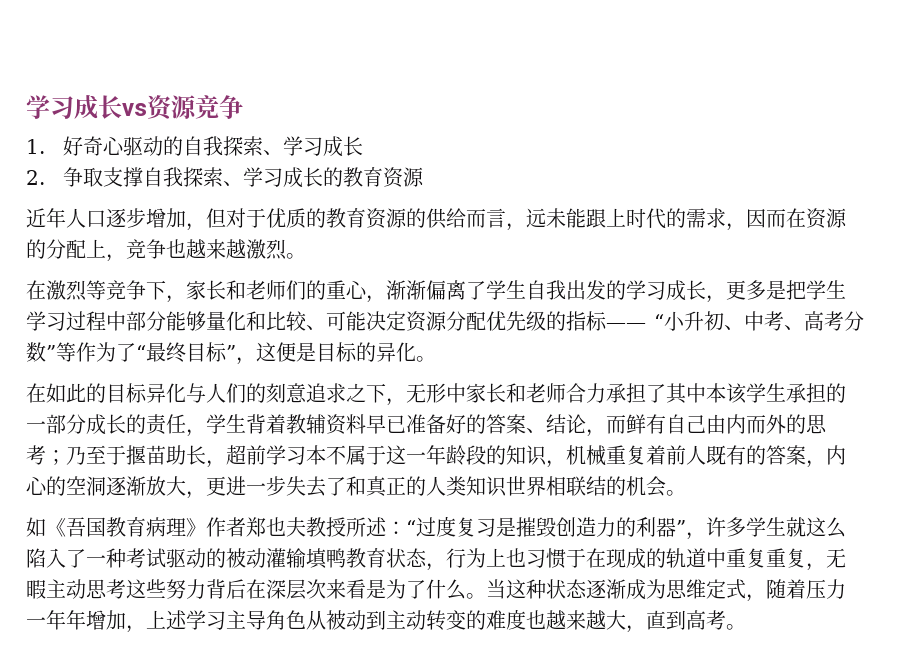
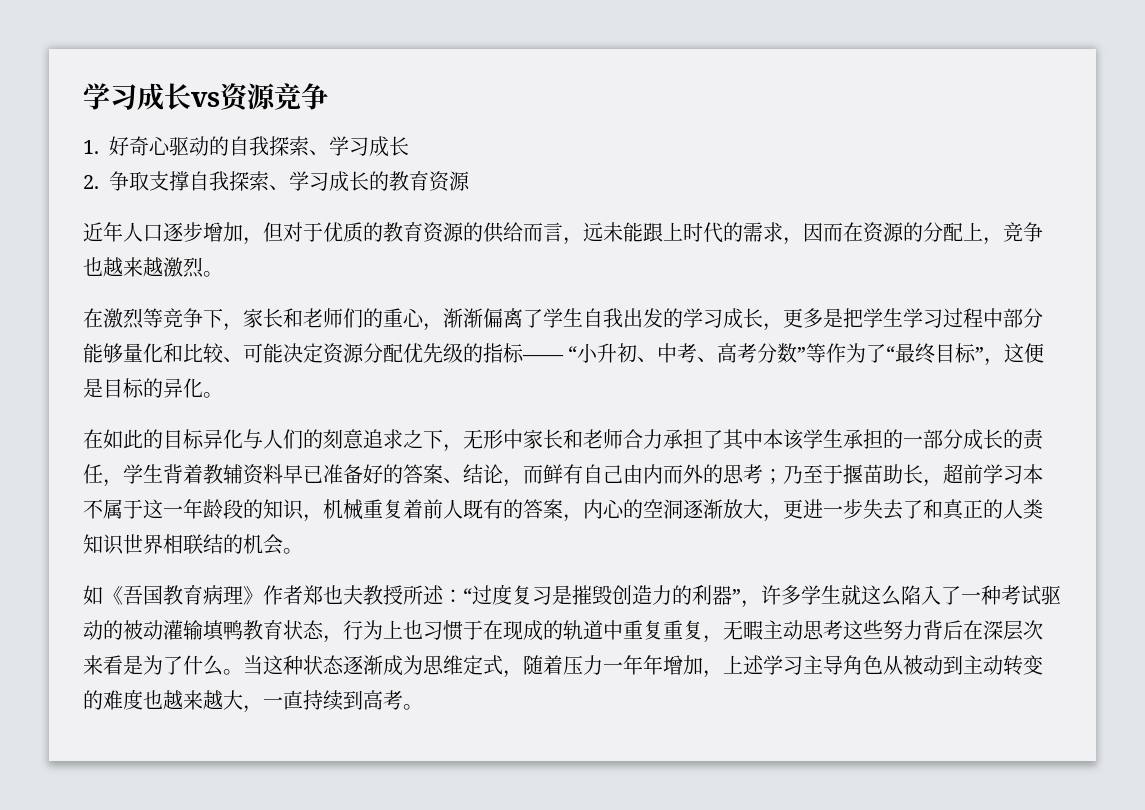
[646,610,666,630] 直 -> [263,690,343,711] 一直持续

